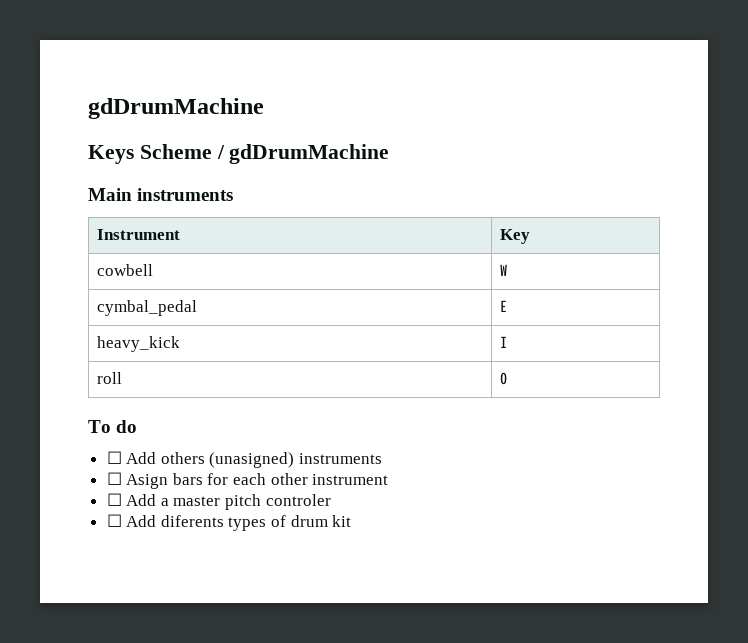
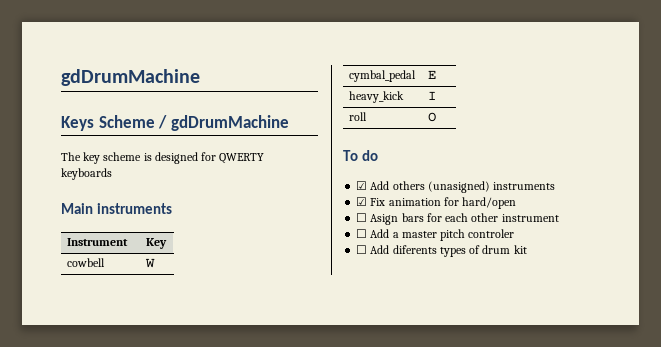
(390, 154) none -> [61,152,265,164] [61,168,112,180] // The key scheme is designed for QWERTY keyboards
[106,451,122,464] ☐ -> [356,181,368,190] ☑
(383, 458) none -> [356,197,517,209] // ☑ Fix animation for hard/open

